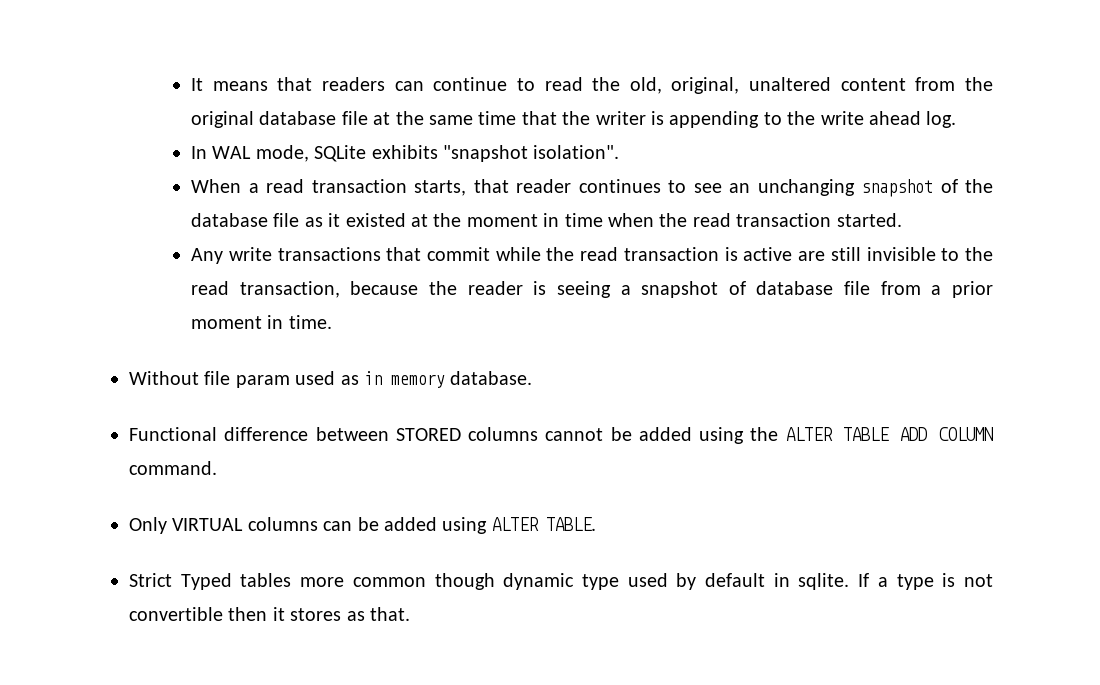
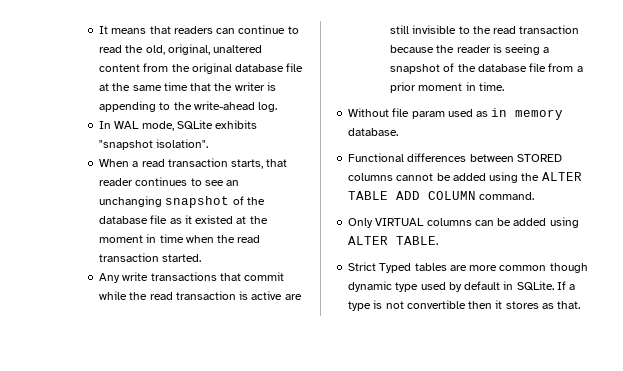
[820,111,922,125] write ahead -> [193,101,255,110] write-ahead
[239,281,340,298] transaction, -> [519,25,580,34] transaction
(746, 288) none -> [457,64,476,72] the
[224,427,309,441] difference -> [407,153,467,162] differences
(292, 580) none -> [449,265,467,271] are
[798,573,850,590] sqlite. -> [516,281,554,291] SQLite.

